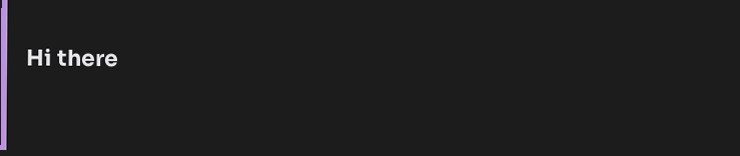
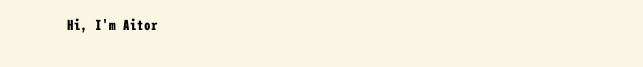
[26,48,119,68] Hi there -> [67,18,158,33] Hi, I'm Aitor

